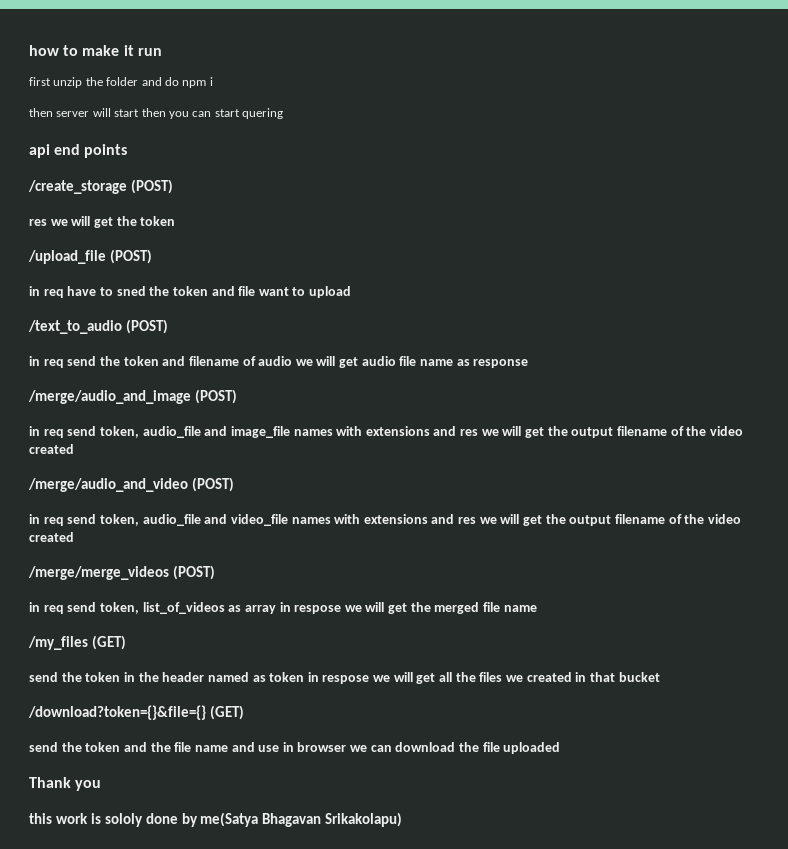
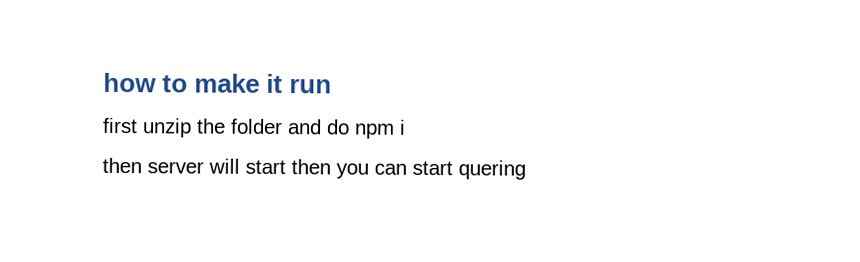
[29,144,128,158] [28,179,173,194] [29,216,176,228] [28,249,152,264] [29,286,352,298] [28,319,168,334] [29,356,529,368] [28,389,237,404] [29,426,743,438] [29,444,74,454] [28,477,234,492] [29,514,741,526] [29,532,74,542] [28,565,215,580] [29,602,537,614] [28,635,126,650] [29,672,660,684] [28,705,244,720] [29,742,561,754] [29,777,102,791] [29,812,403,827] // api end points // /create_storage (POST) // res we will get the token // /upload_file (POST) // in req have to sned the token and file want to upload // /text_to_audio (POST) // in req send the token and filename of audio we will get audio file name as response // /merge/audio_and_image (POST) // in req send token, audio_file and image_file names with extensions and res we will get the output filename of the video created // /merge/audio_and_video (POST) // in req send token, audio_file and video_file names with extensions and res we will get the output filename of the video created // /merge/merge_videos (POST) // in req send token, list_of_videos as array in respose we will get the merged file name // /my_files (GET) // send the token in the header named as token in respose we will get all the files we created in that bucket // /download?token={}&file={} (GET) // send the token and the file name and use in browser we can download the file uploaded // Thank you // this work is sololy done by me(Satya Bhagavan Srikakolapu) -> (526, 170) none

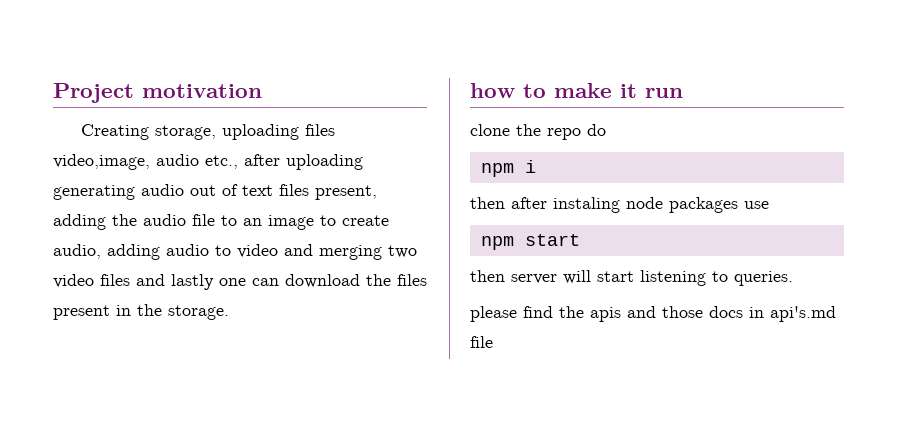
(103, 82) none -> [53,83,262,103] [80,124,335,140] [53,154,363,170] [53,184,377,200] [53,214,389,230] [53,244,417,260] [53,274,427,290] [53,304,229,320] Project motivation // Creating storage, uploading files video,image, audio etc., after uploading generating audio out of text files present, adding the audio file to an image to create audio, adding audio to video and merging two video files and lastly one can download the files present in the storage. //
[102,117,322,138] first unzip the folder and -> [470,124,581,140] clone the repo
(350, 127) none -> (606, 130) //
[147,158,526,180] server will start then you can start quering -> [511,197,769,213] [480,234,580,250] [470,270,793,286] [470,306,836,322] [470,336,493,348] after instaling node packages use // npm start // then server will start listening to queries. // please find the apis and those docs in api's.md file

